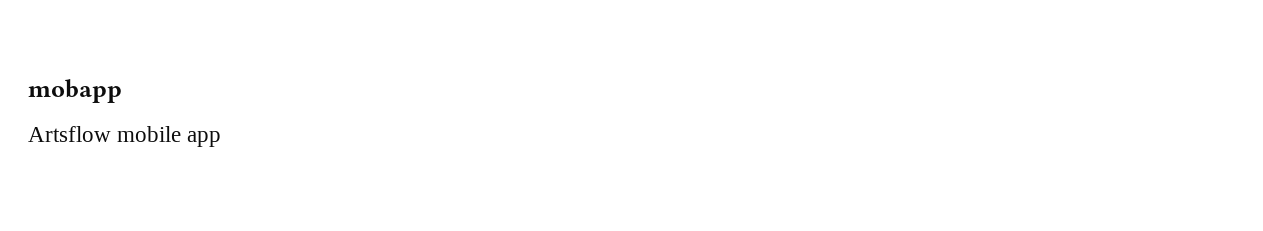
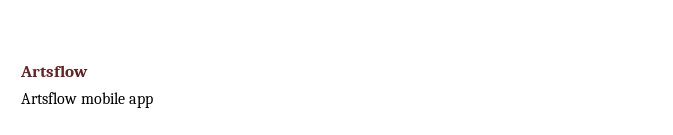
[28,79,122,103] mobapp -> [20,65,88,77] Artsflow

